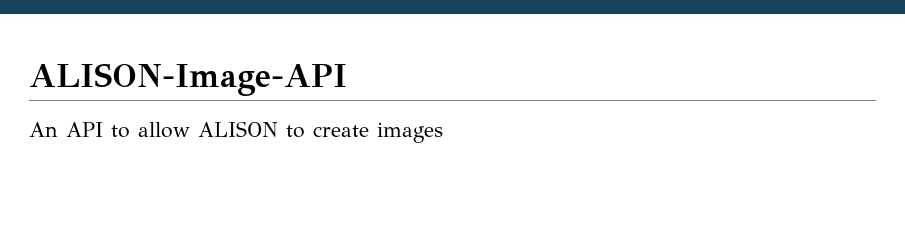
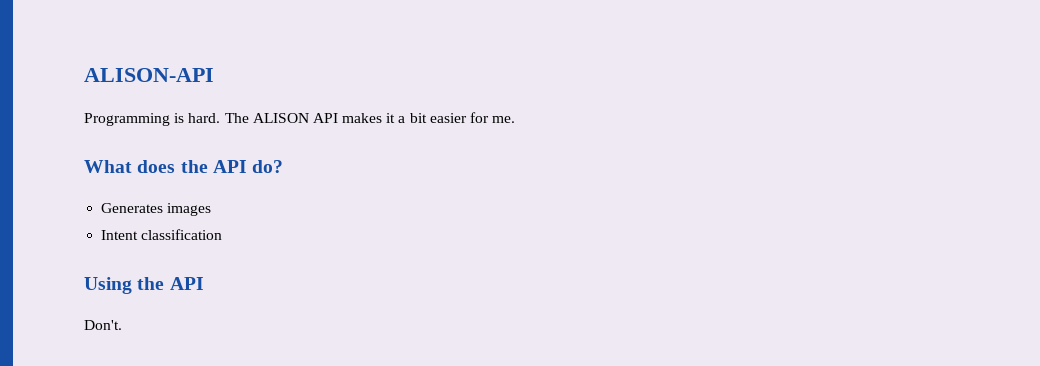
[29,63,347,96] [29,121,443,143] ALISON-Image-API // An API to allow ALISON to create images -> [84,68,214,82] [84,112,516,126] [84,160,284,173] [101,203,212,216] [101,229,223,240] [84,277,204,294] [84,320,122,330] ALISON-API // Programming is hard. The ALISON API makes it a bit easier for me. // What does the API do? // Generates images // Intent classification // Using the API // Don't.

